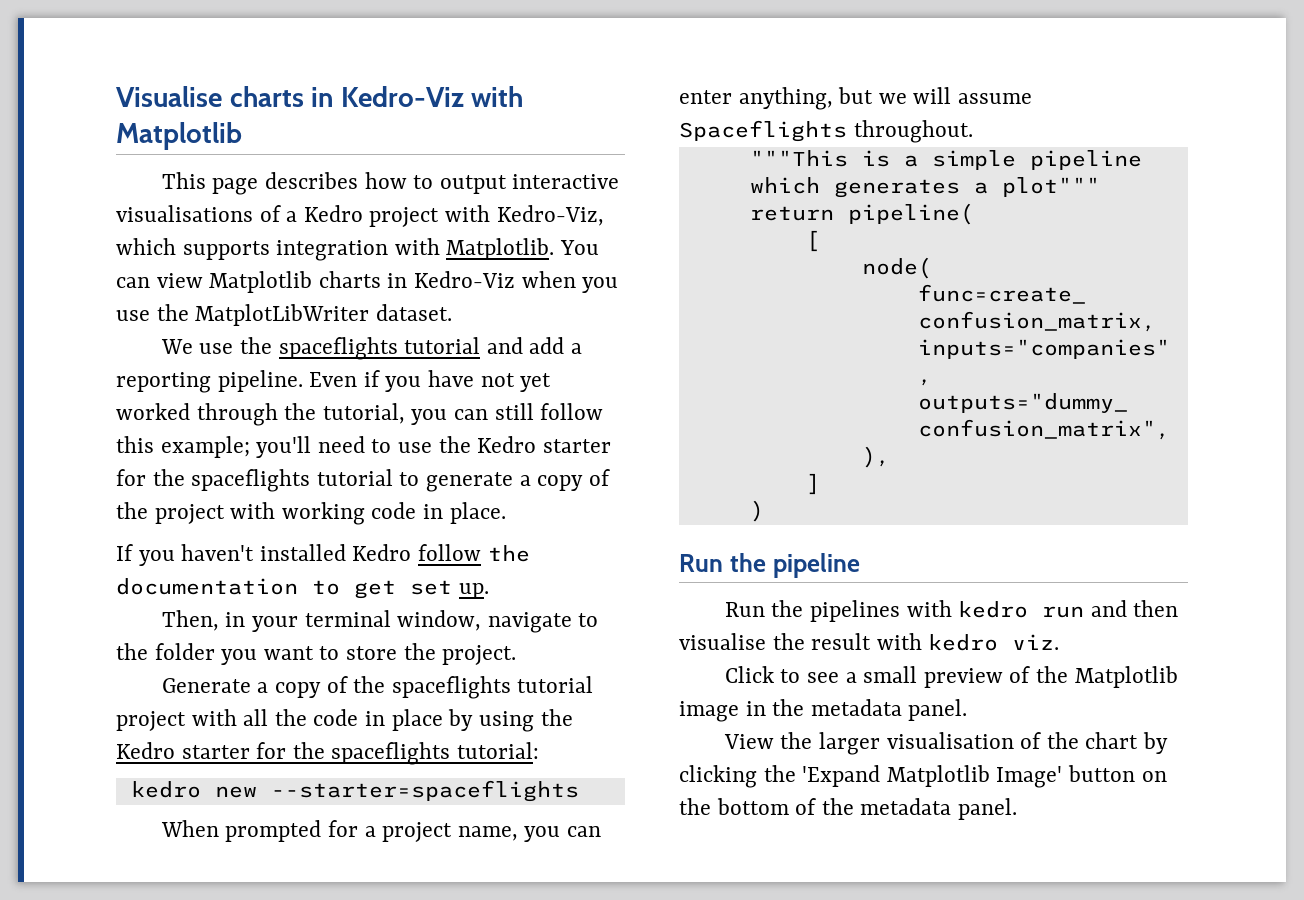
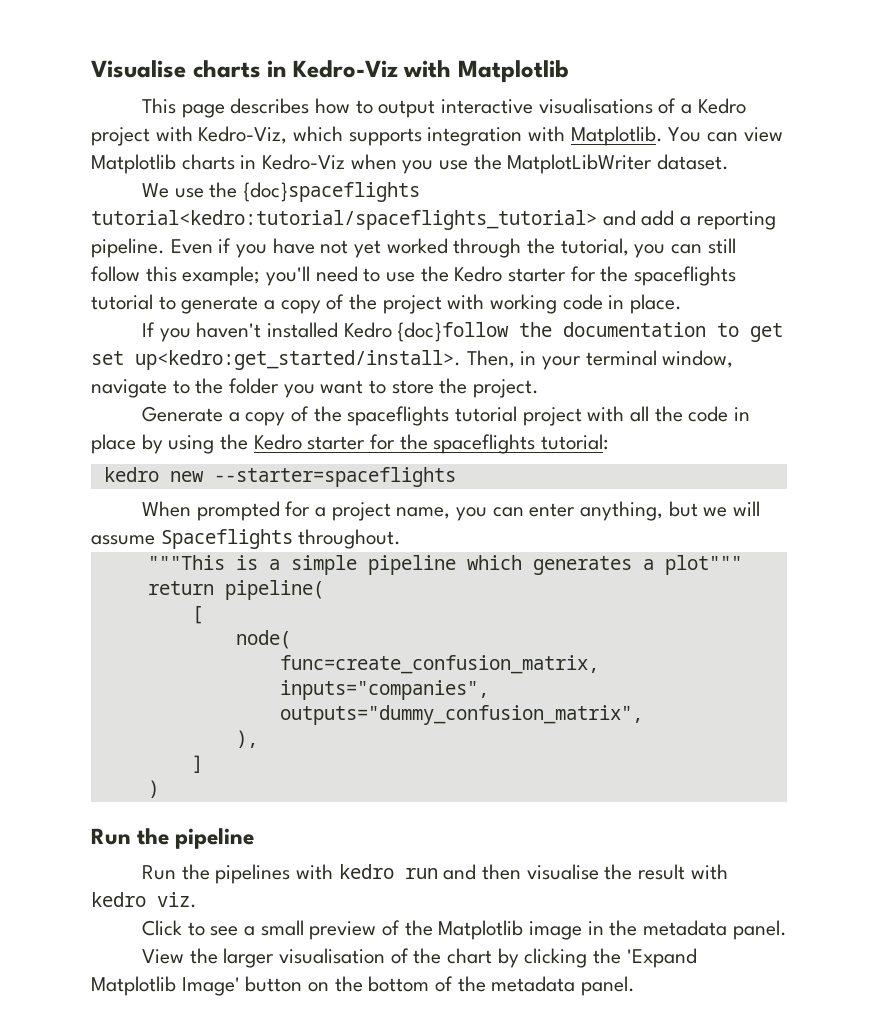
[278,337,481,360] spaceflights tutorial -> [243,182,421,202] [91,210,597,230] {doc}spaceflights tutorial<kedro:tutorial/spaceflights_tutorial>
[418,544,482,561] follow -> [397,322,510,342] {doc}follow
[458,583,489,599] up. // -> [135,350,461,370] up<kedro:get_started/install>.

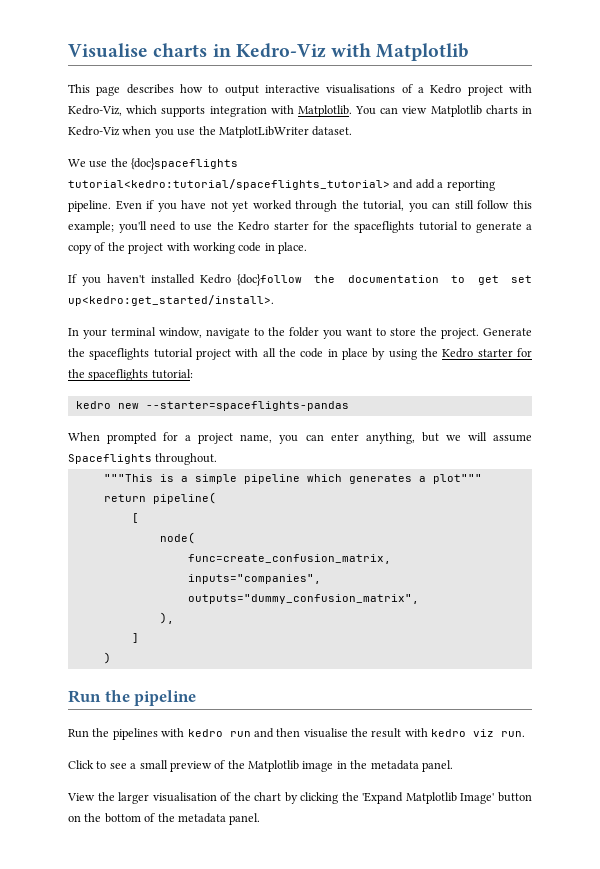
[466,350,537,368] Then, in -> [68,328,79,336] // In
[142,406,310,426] // Generate a copy of -> [483,328,532,336] Generate
[213,467,456,487] --starter=spaceflights -> [145,401,349,411] --starter=spaceflights-pandas
[157,892,197,908] viz. -> [473,729,526,737] viz run.

